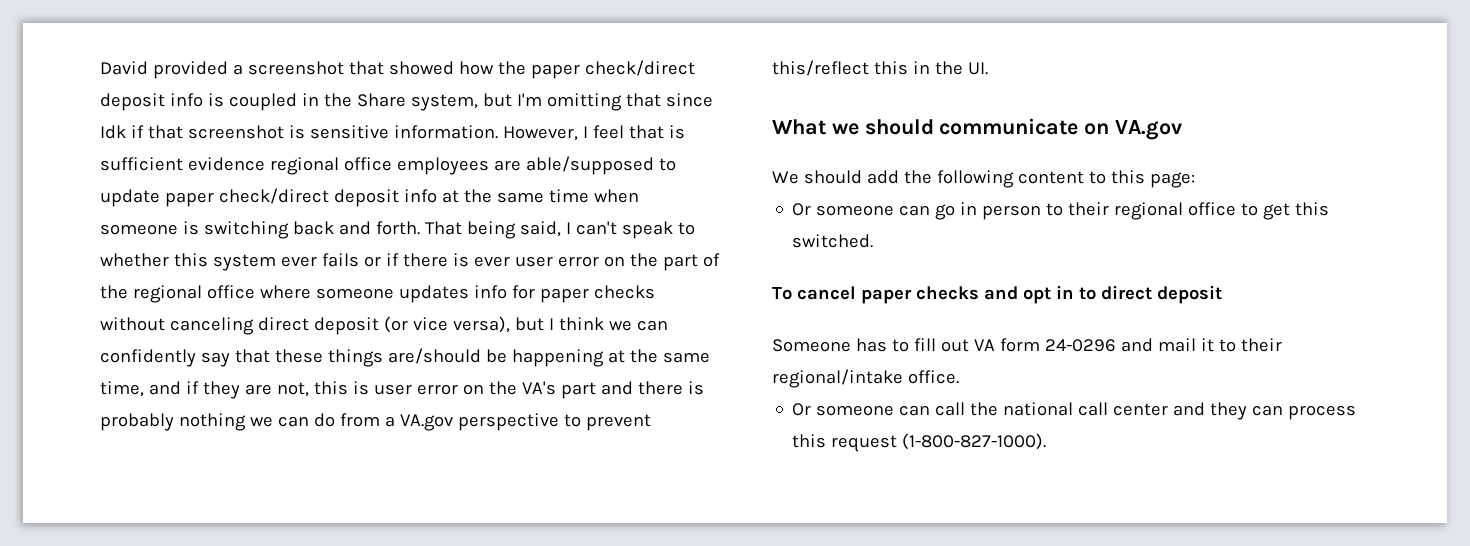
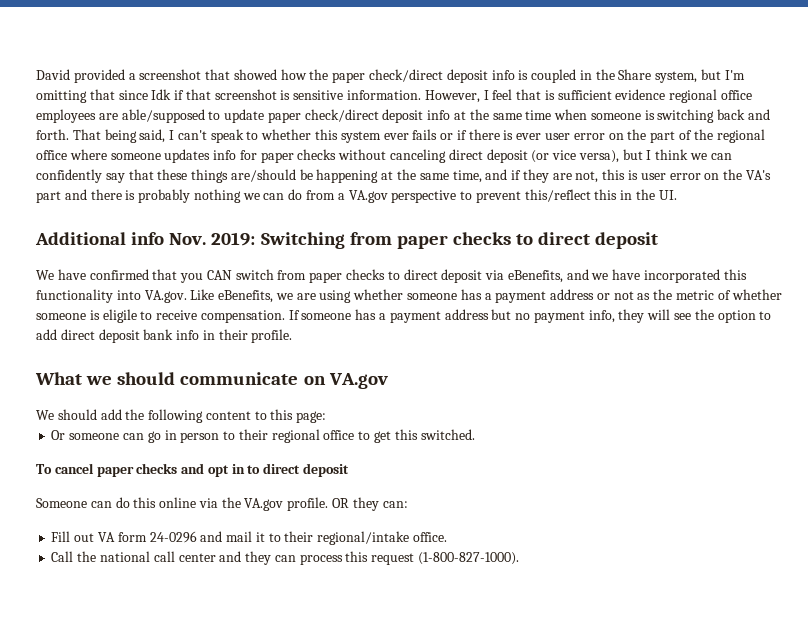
(988, 68) none -> [35,232,659,249] [36,269,747,283] [36,289,782,303] [36,309,772,323] [36,329,293,343] // Additional info Nov. 2019: Switching from paper checks to direct deposit // We have confirmed that you CAN switch from paper checks to direct deposit via eBenefits, and we have incorporated this functionality into VA.gov. Like eBenefits, we are using whether someone has a payment address or not as the metric of whether someone is eligile to receive compensation. If someone has a payment address but no payment info, they will see the option to add direct deposit bank info in their profile.
[855,338,936,352] has to fill -> [90,497,408,511] [51,531,71,542] can do this online via the VA.gov profile. OR they can: // Fill
[792,402,966,416] Or someone can call -> [51,551,74,562] Call

